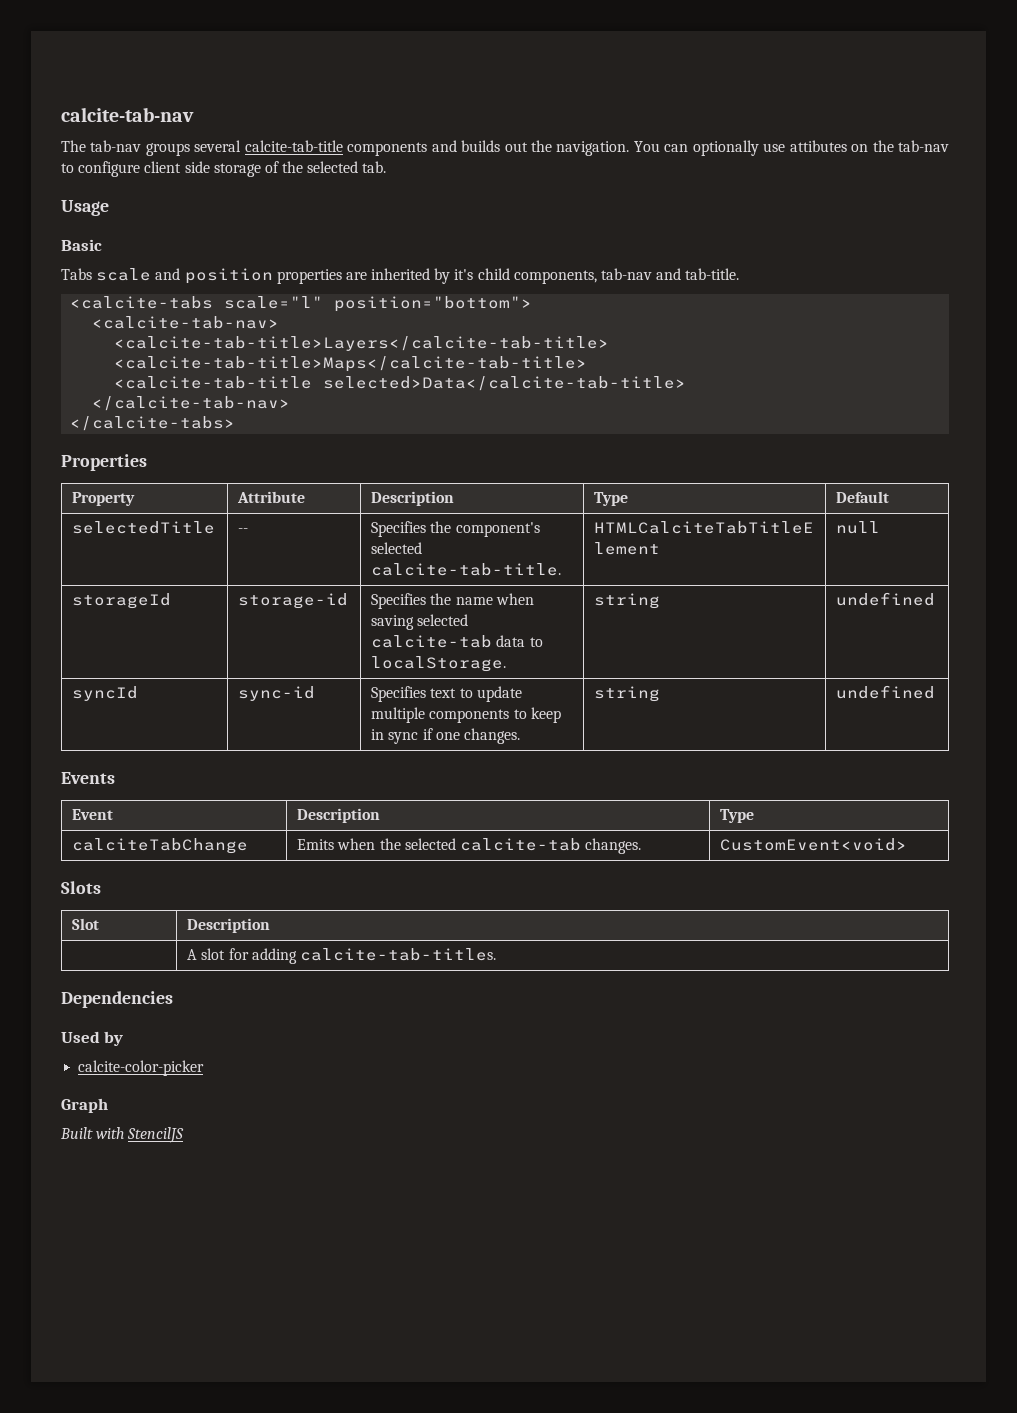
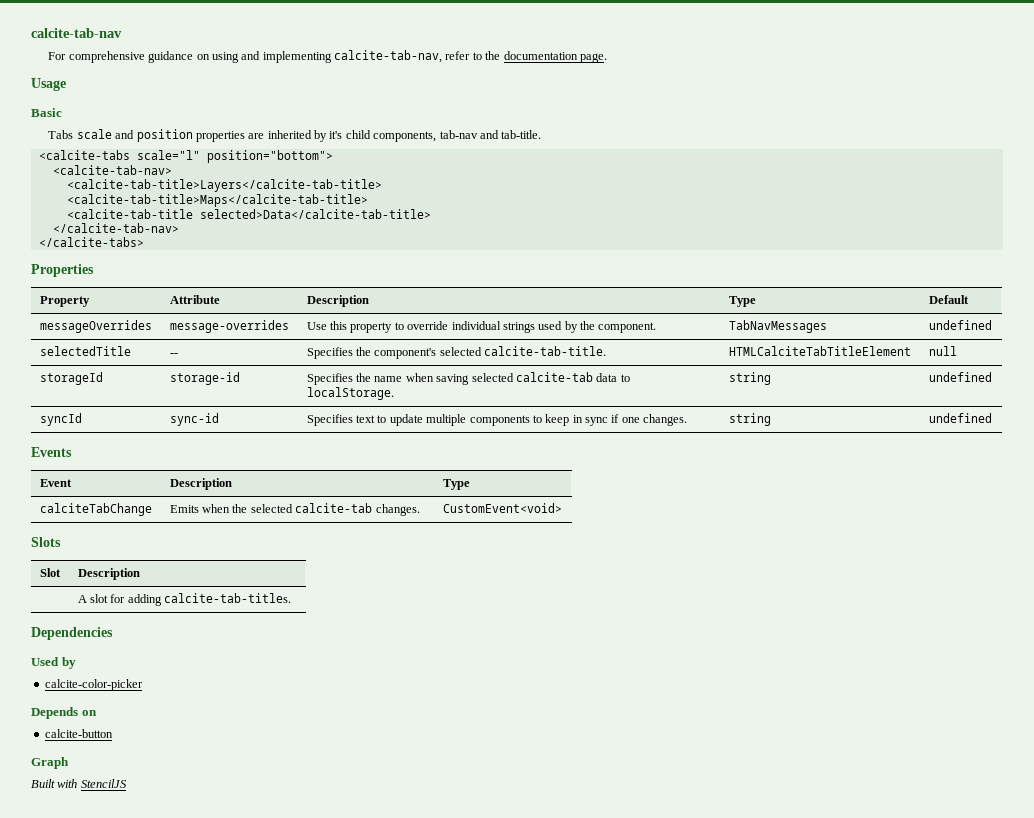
[61,140,950,156] [61,161,387,177] The tab-nav groups several calcite-tab-title components and builds out the navigation. You can optionally use attibutes on the tab-nav to configure client side storage of the selected tab. -> [48,50,607,63] For comprehensive guidance on using and implementing calcite-tab-nav, refer to the documentation page.
(890, 497) none -> [39,320,152,333] [169,320,289,333] [306,321,657,333] [728,320,827,333] [928,320,992,330] // messageOverrides | message-overrides | Use this property to override individual strings used by the component. | TabNavMessages | undefined
(205, 1068) none -> [31,707,97,719] [44,729,113,738] // Depends on // calcite-button

